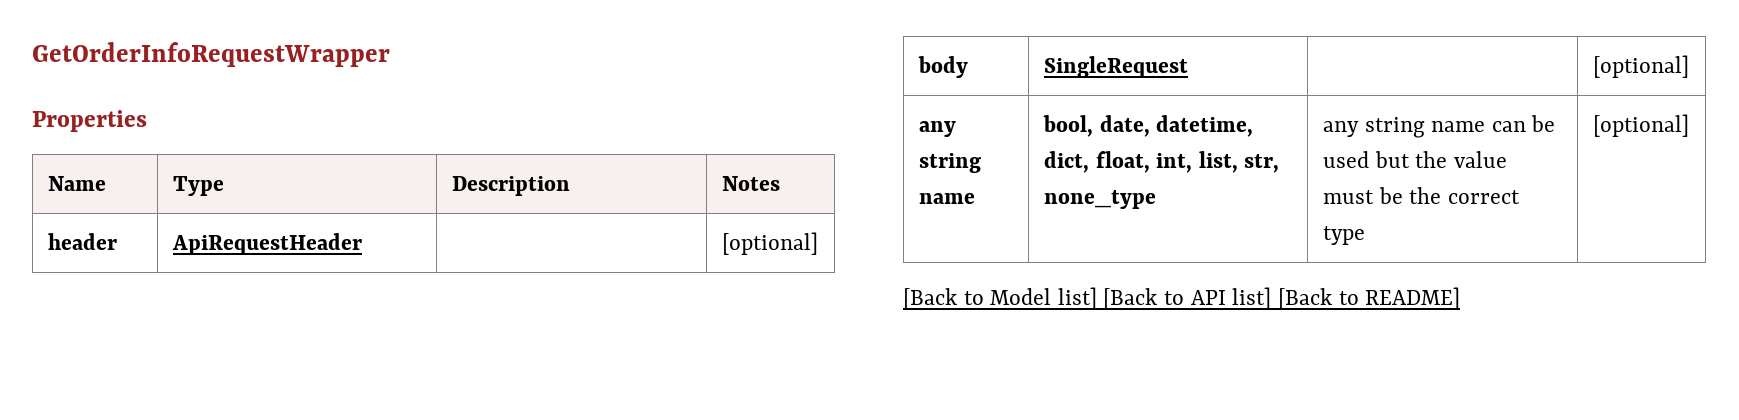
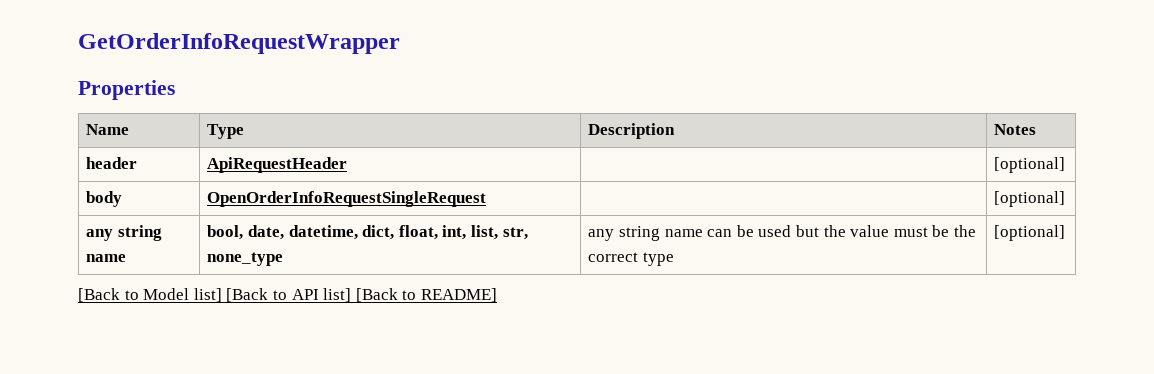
[1043,56,1188,78] SingleRequest -> [207,191,487,207] OpenOrderInfoRequestSingleRequest

